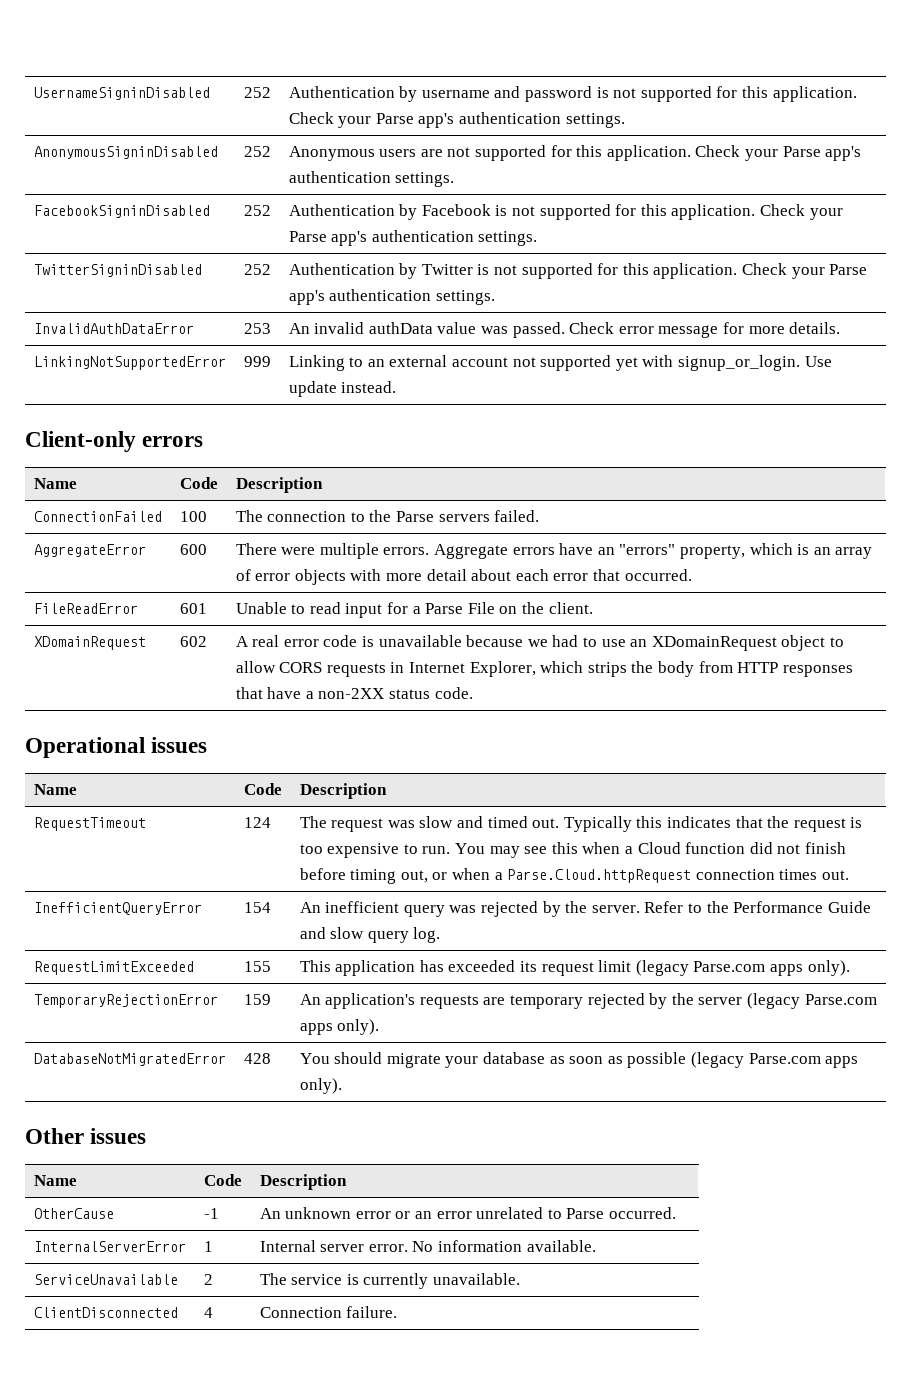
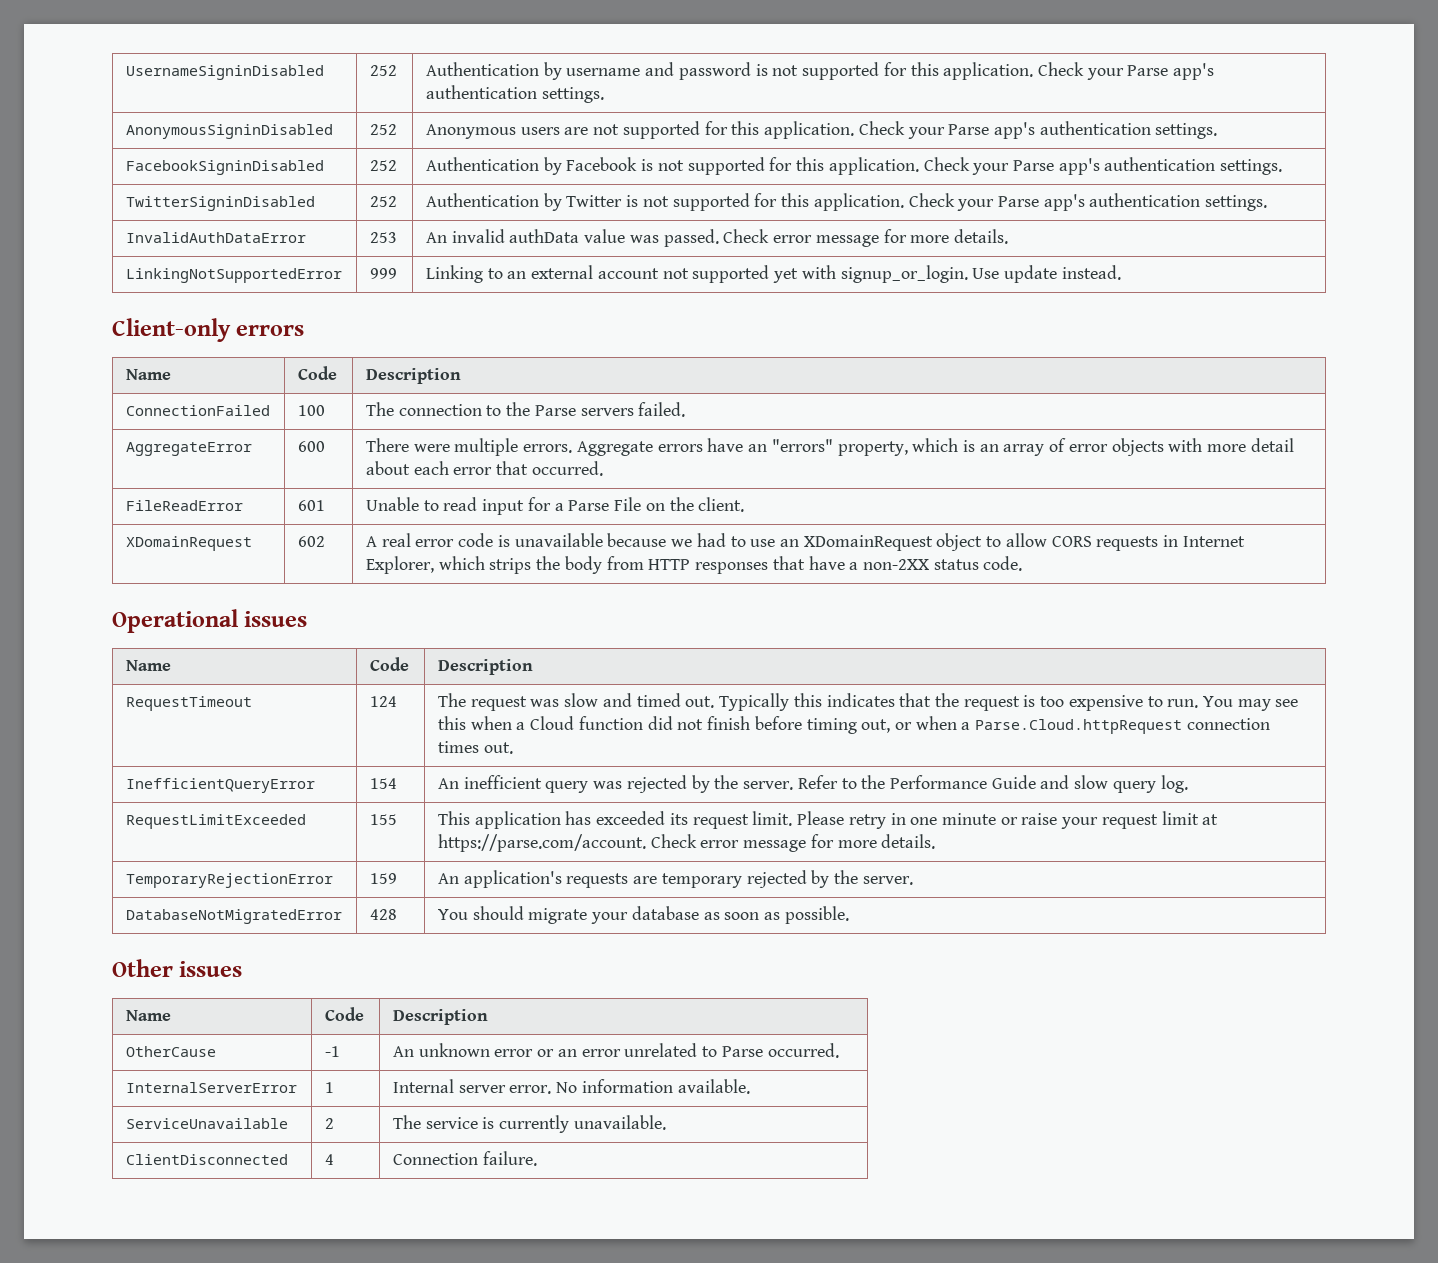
[598,960,850,976] limit (legacy Parse.com apps only). -> [752,811,1219,829] [437,834,936,852] limit. Please retry in one minute or raise your request limit at https://parse.com/account. Check error message for more details.
[698,993,877,1009] [299,1019,380,1035] server (legacy Parse.com apps only). -> [862,876,913,885] server.
[627,1052,859,1068] [299,1078,342,1094] possible (legacy Parse.com apps only). -> [784,906,849,924] possible.

